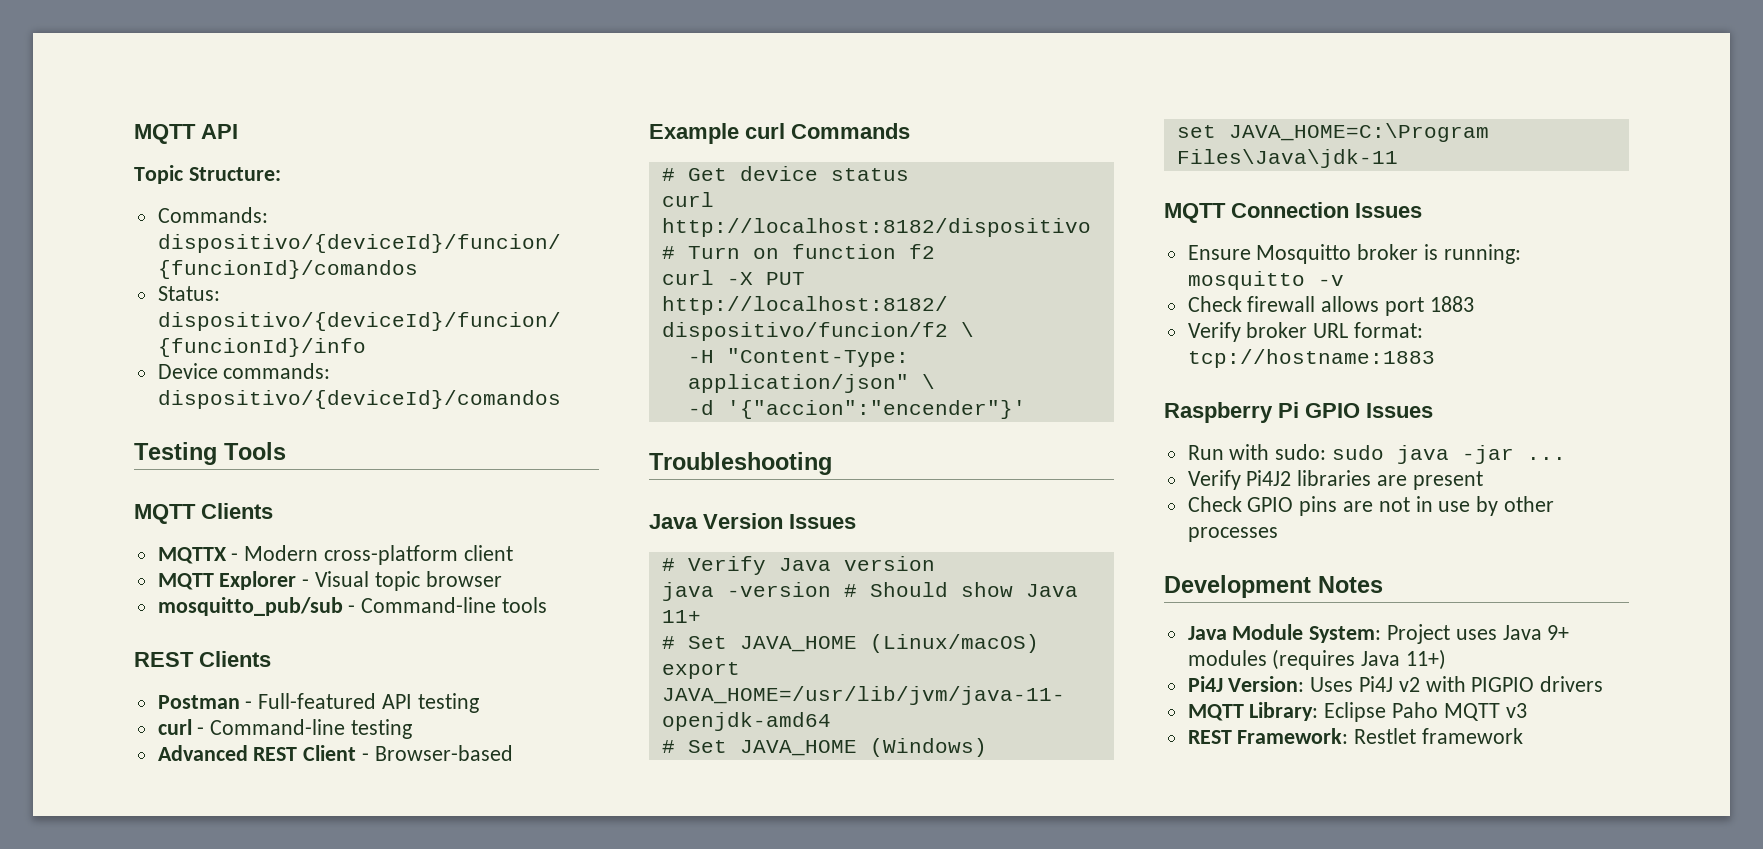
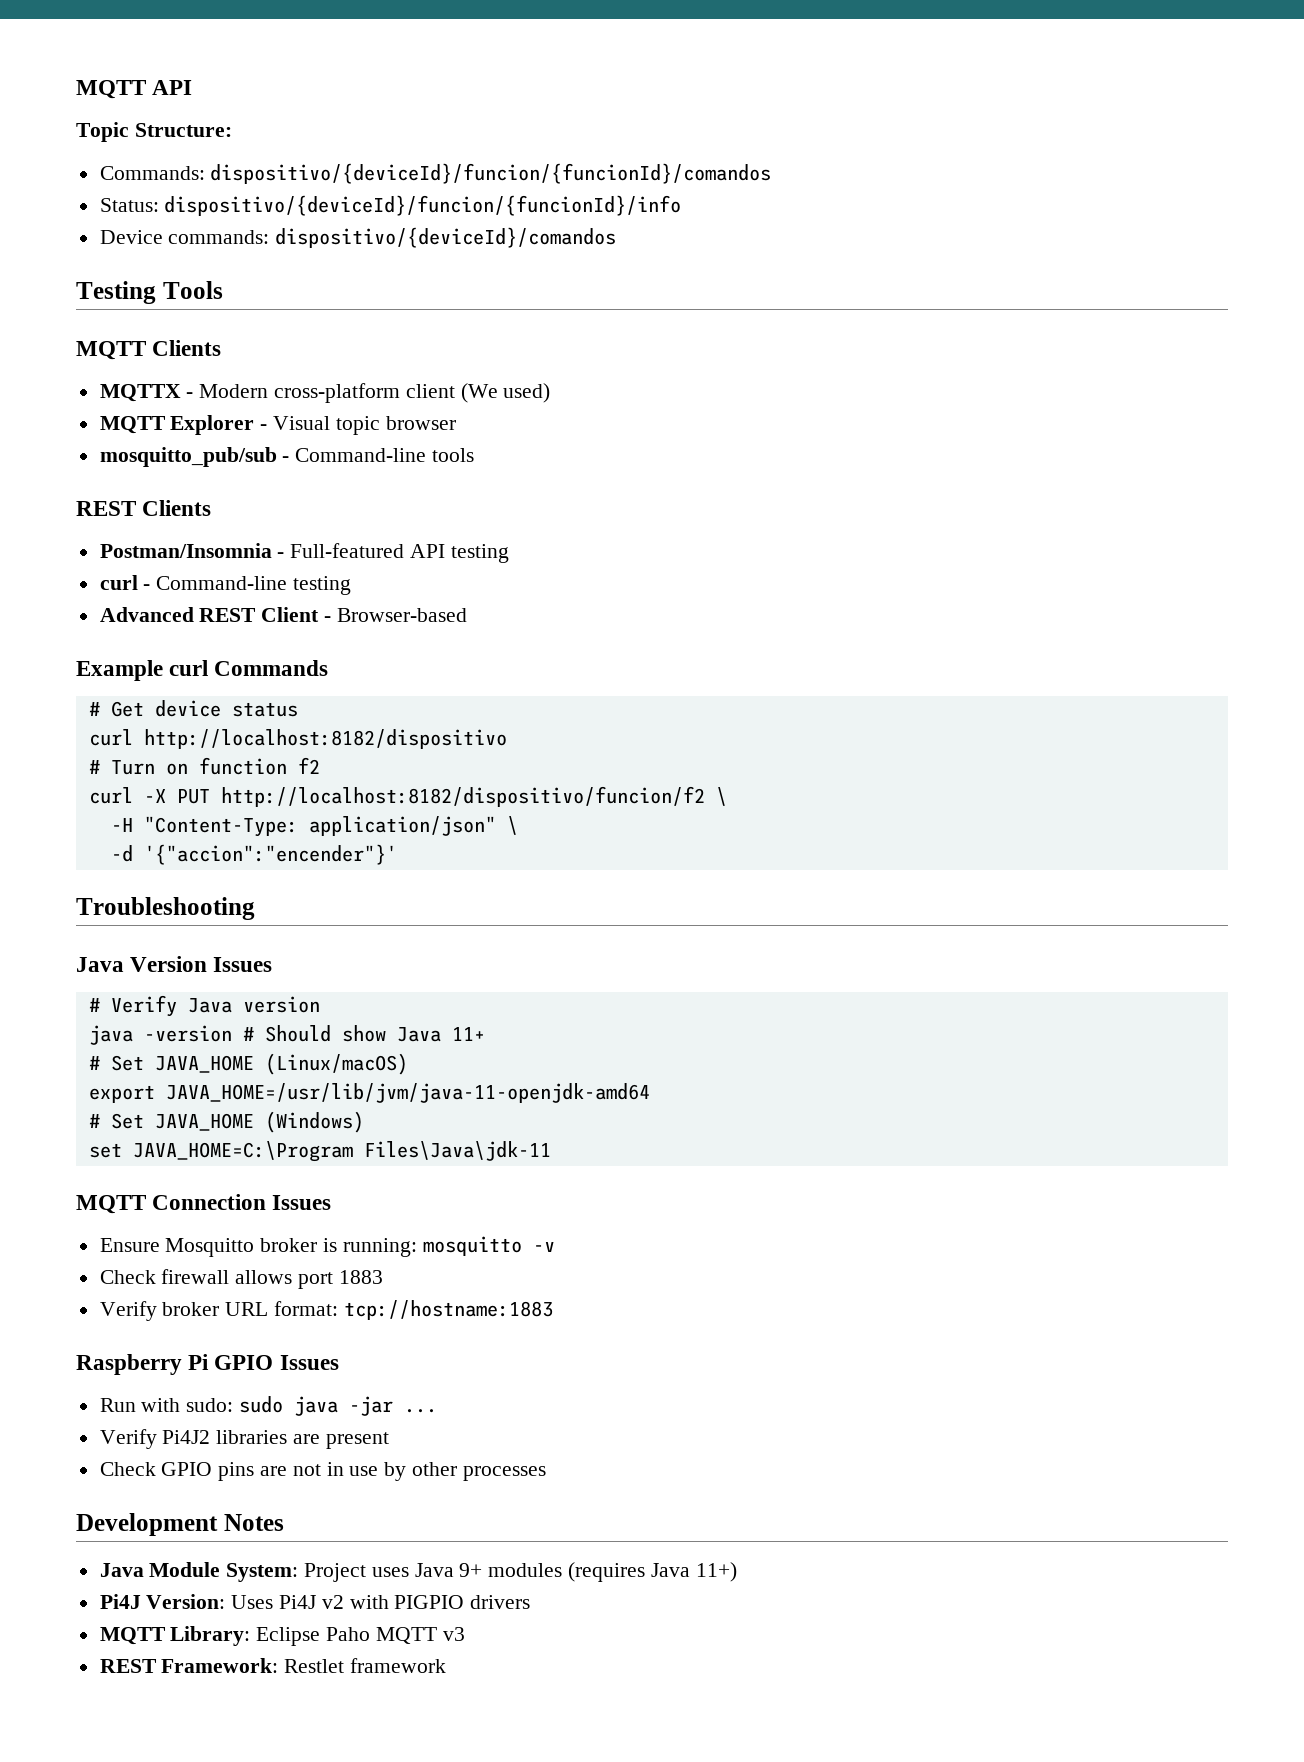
(513, 553) none -> [460,383,551,403] (We used)
[157,695,240,709] Postman -> [99,543,272,558] Postman/Insomnia

